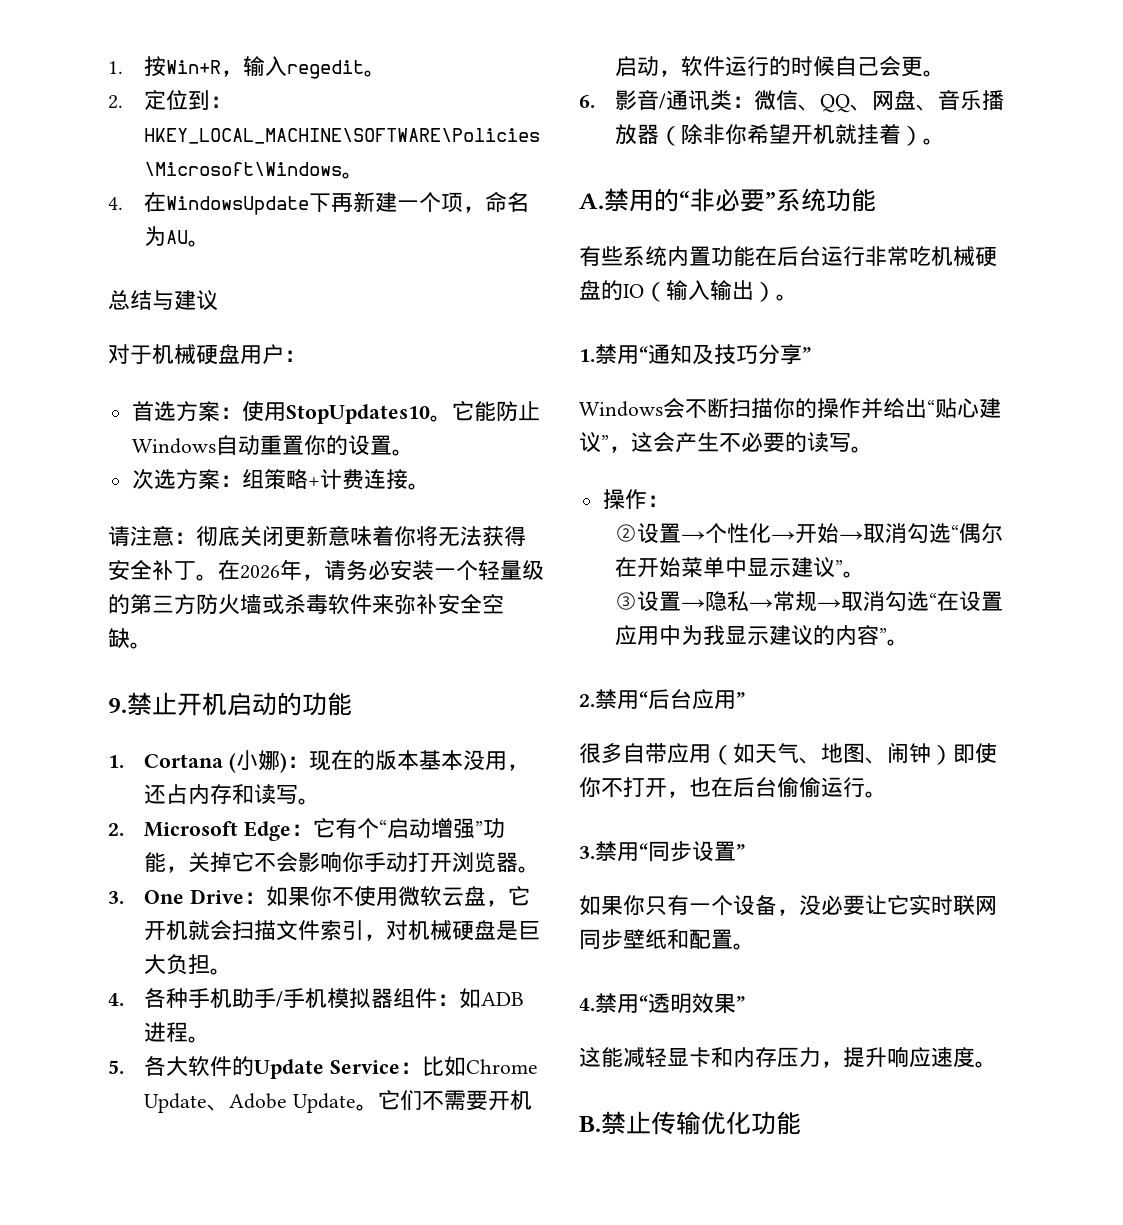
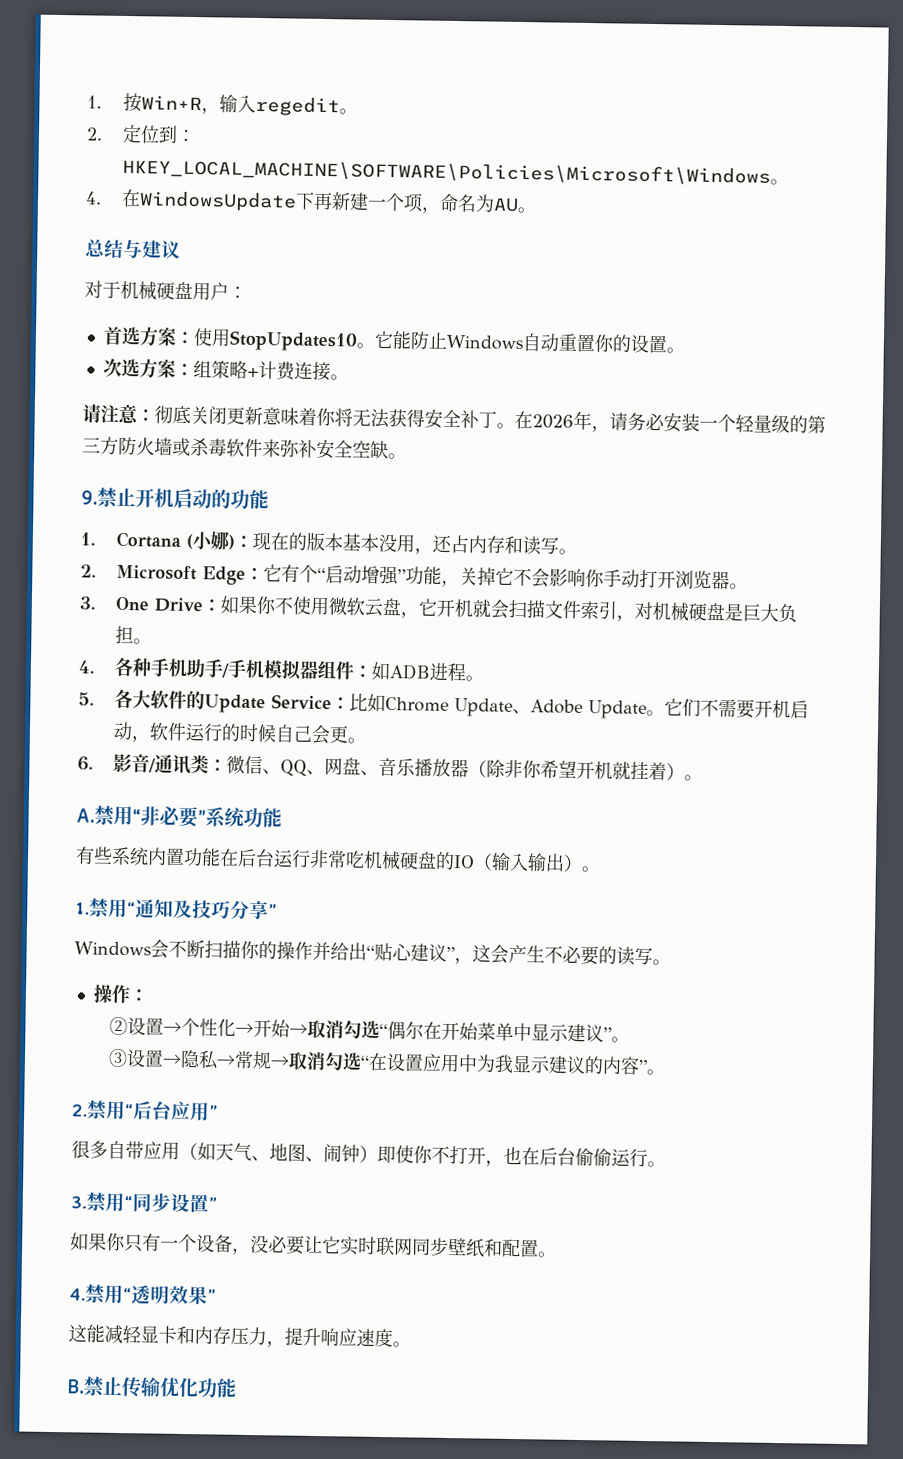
[654,188,679,212] 的 -> (133, 815) none

